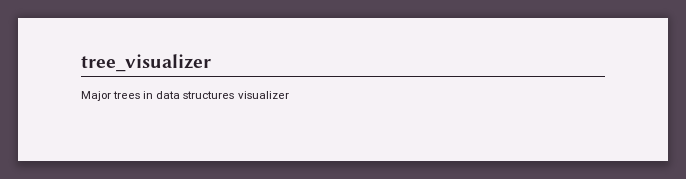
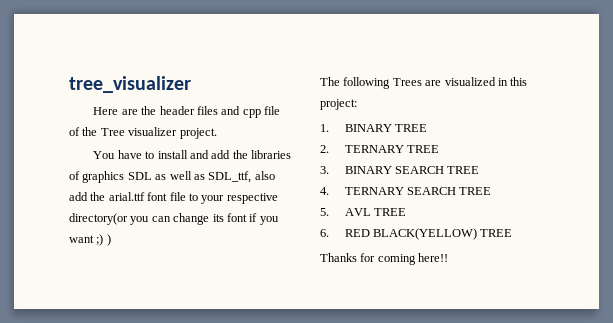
[81,91,289,101] Major trees in data structures visualizer -> [93,106,281,118] [69,127,217,139] [93,150,292,159] [69,171,275,183] [69,192,278,204] [69,213,279,225] [69,234,111,246] [320,77,528,89] [320,99,357,110] [320,124,427,132] [320,145,439,153] [320,166,480,174] [320,187,492,195] [320,208,406,216] [320,228,513,240] [320,253,449,265] Here are the header files and cpp file of the Tree visualizer project. // You have to install and add the libraries of graphics SDL as well as SDL_ttf, also add the arial.ttf font file to your respective directory(or you can change its font if you want ;) ) // The following Trees are visualized in this project: // 1. BINARY TREE // 2. TERNARY TREE // 3. BINARY SEARCH TREE // 4. TERNARY SEARCH TREE // 5. AVL TREE // 6. RED BLACK(YELLOW) TREE // Thanks for coming here!!

